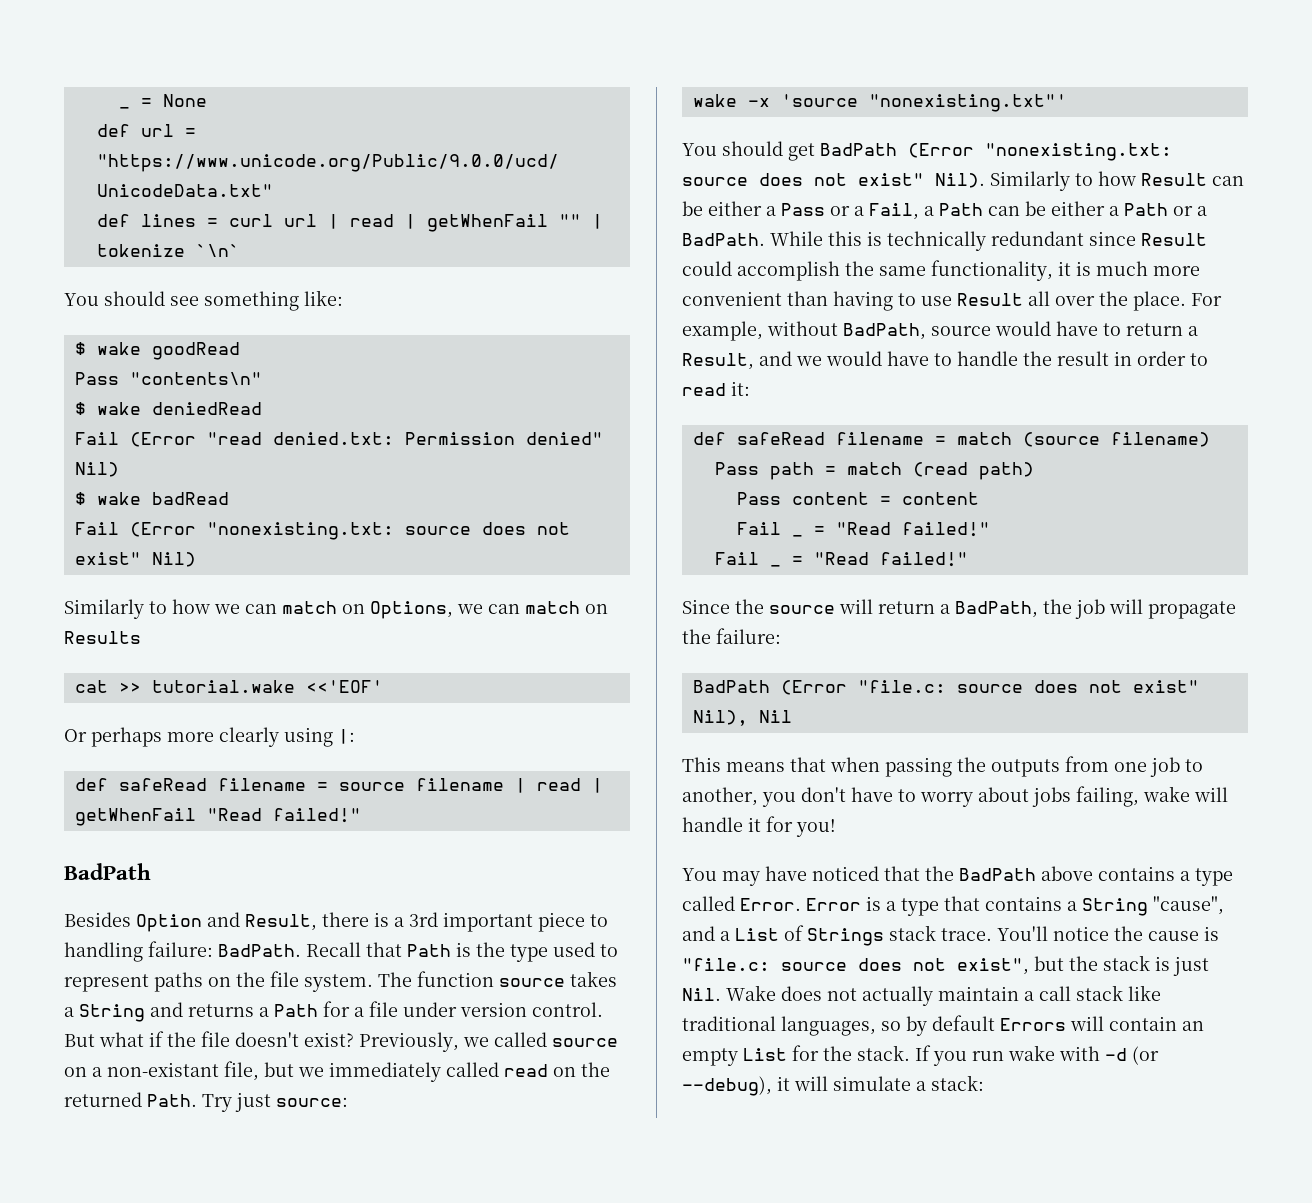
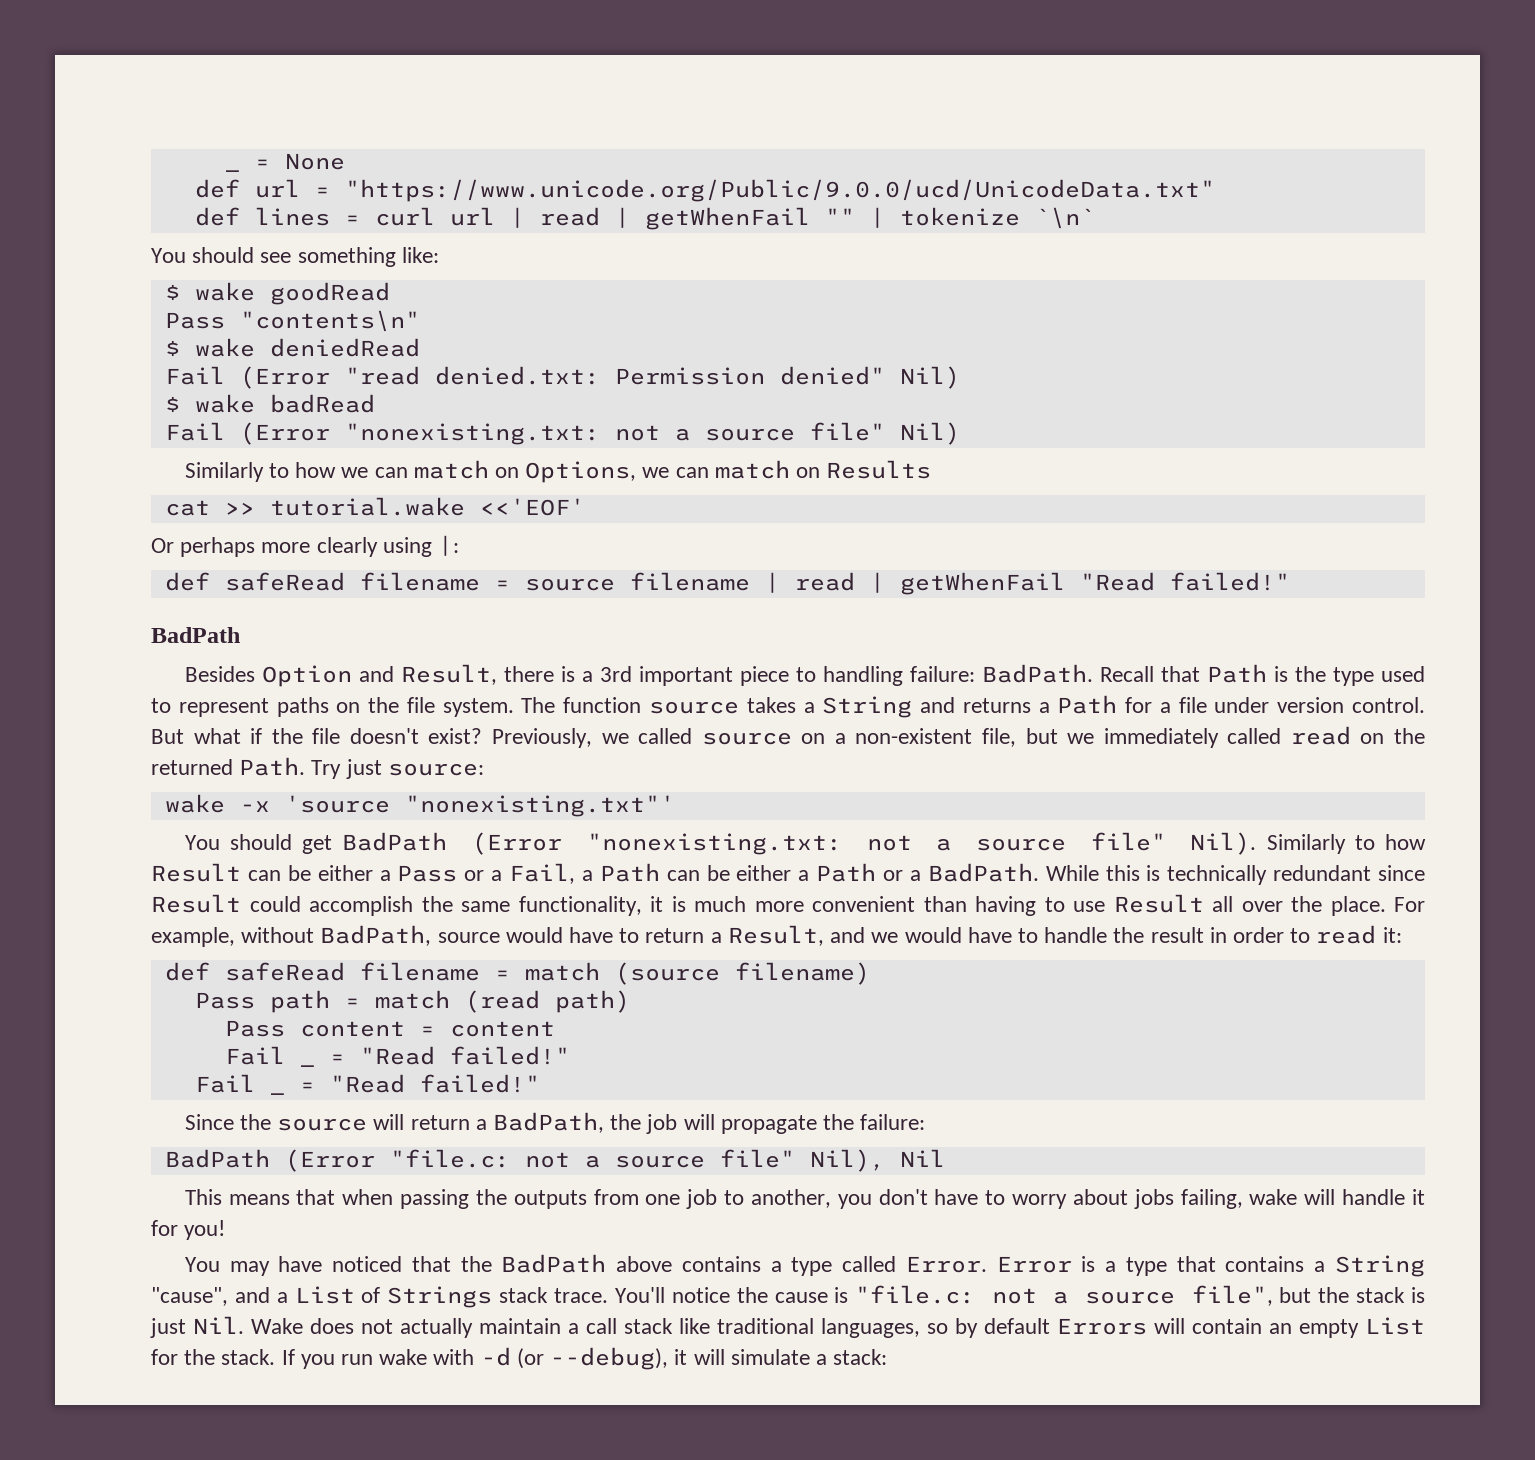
[404,522,570,535] [74,552,141,565] source does not exist" -> [614,422,885,441] not a source file"
[107,1062,219,1077] non-existant -> [855,728,973,744] non-existent
[682,173,924,186] source does not exist" -> [866,832,1166,851] not a source file"
[956,680,1199,693] source does not exist" -> [524,1149,795,1168] not a source file"
[781,958,1029,975] source does not exist", -> [991,1285,1273,1306] not a source file",

